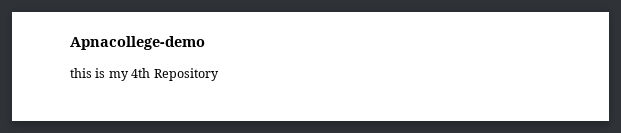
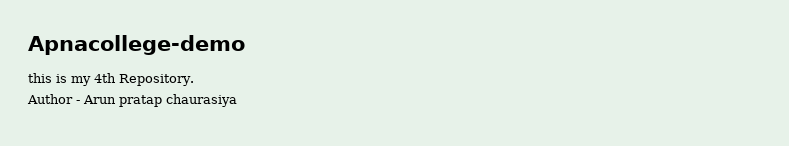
[153,68,219,81] Repository -> [119,74,194,86] [27,94,237,107] Repository. // Author - Arun pratap chaurasiya

